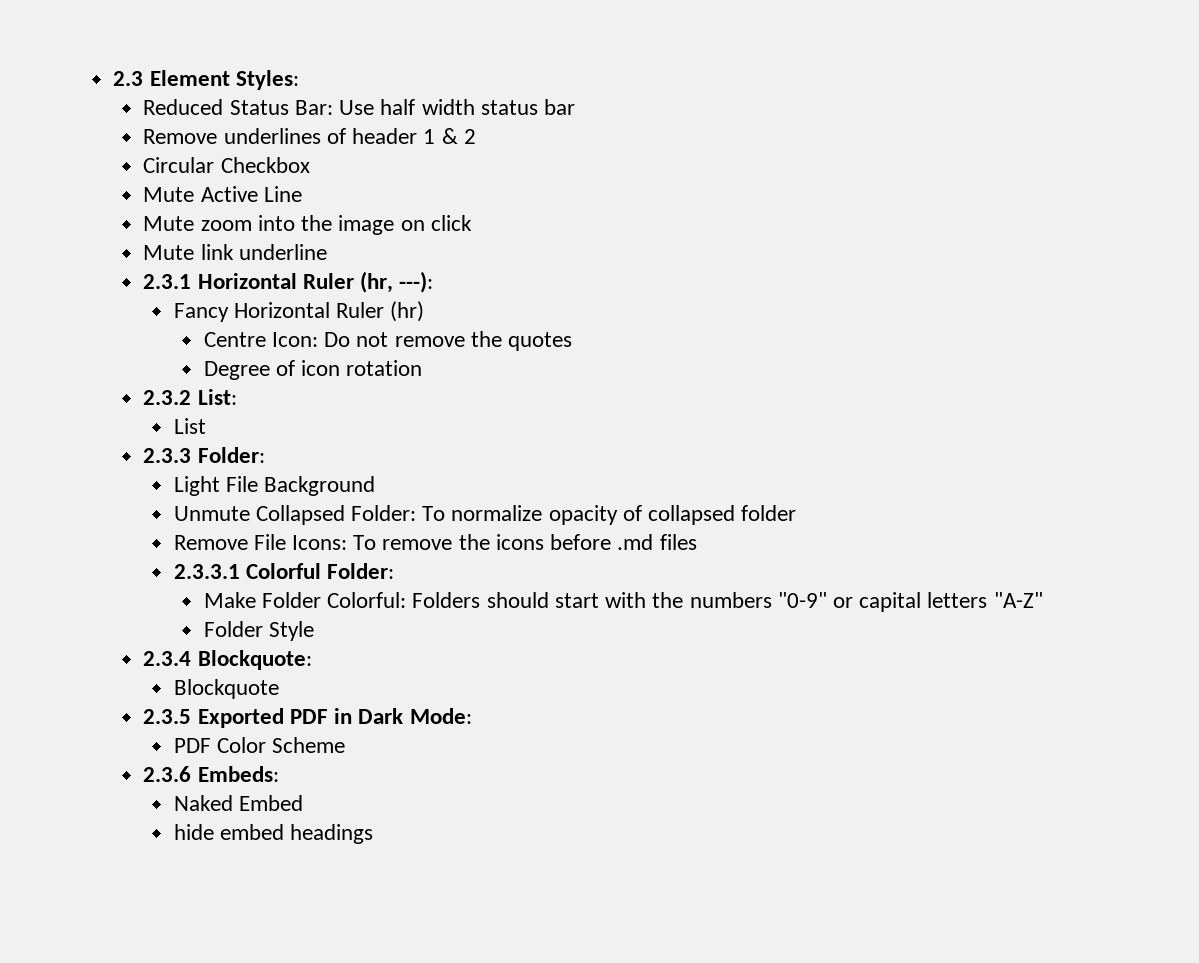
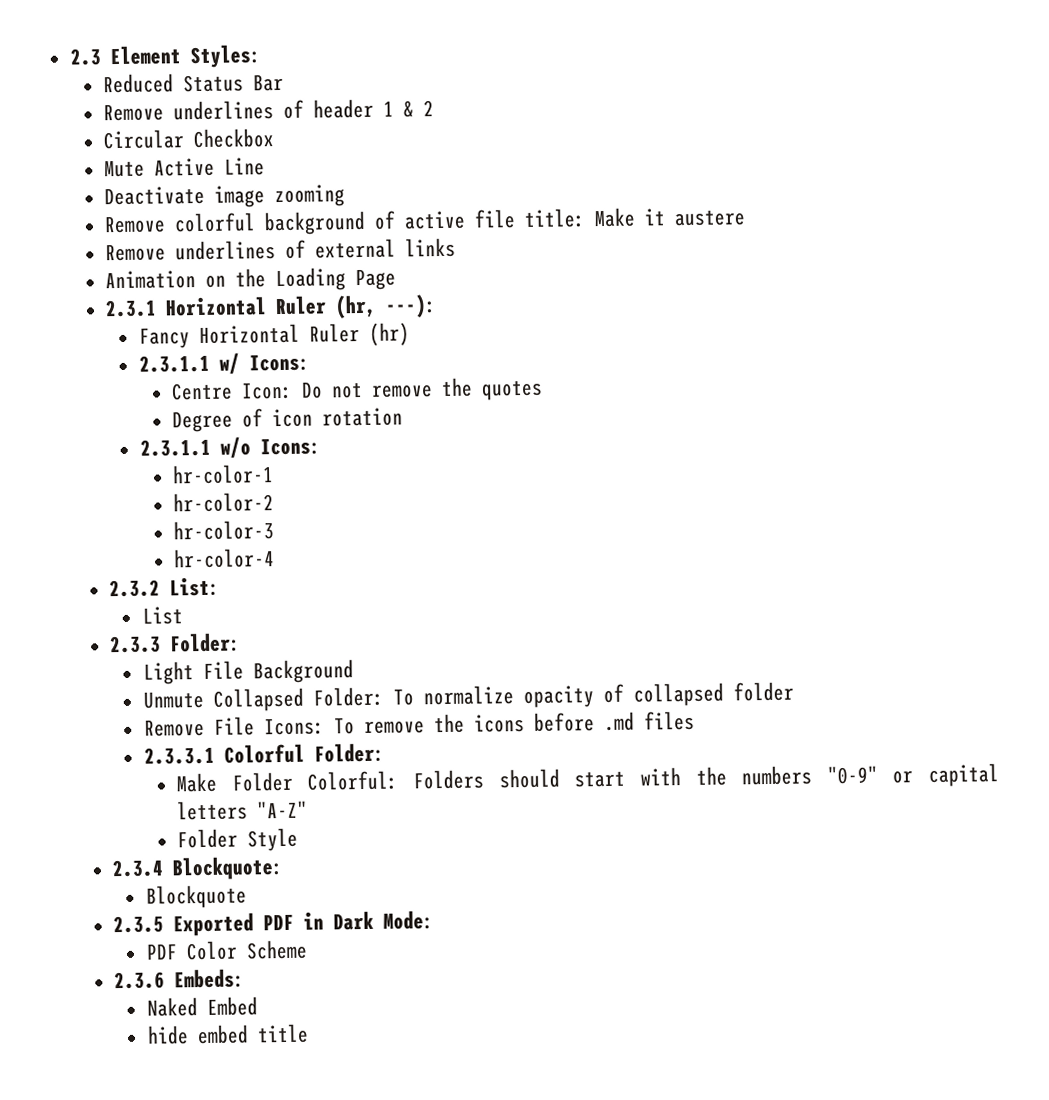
[294,99,575,115] Bar: Use half width status bar -> [253,73,285,92] Bar
[143,215,472,235] [143,244,327,260] Mute zoom into the image on click // Mute link underline -> [104,184,346,208] [104,207,746,236] [105,237,457,262] [105,267,397,292] Deactivate image zooming // Remove colorful background of active file title: Make it austere // Remove underlines of external links // Animation on the Loading Page
(425, 311) none -> [138,352,310,375] // 2.3.1.1 w/ Icons:
(423, 368) none -> [139,436,321,459] [172,464,275,485] [173,492,275,513] [173,520,275,541] [173,548,276,569] // 2.3.1.1 w/o Icons: // hr-color-1 // hr-color-2 // hr-color-3 // hr-color-4
[290,824,374,844] headings -> [256,1023,309,1044] title

